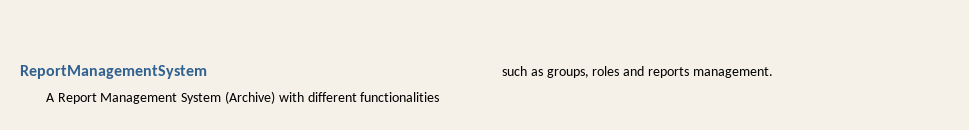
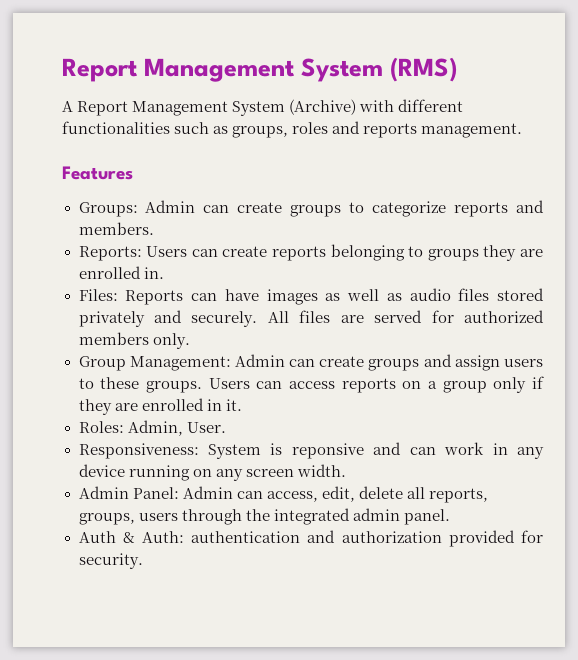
[20,65,207,79] ReportManagementSystem -> [62,57,458,82] Report Management System (RMS)
(773, 72) none -> [62,166,133,180] [78,200,544,217] [78,222,154,235] [78,244,543,261] [78,266,164,279] [78,288,544,305] [78,310,544,327] [78,332,190,349] [78,354,543,371] [78,376,544,393] [78,398,242,415] [78,420,226,436] [78,442,544,459] [78,464,346,481] [78,486,488,503] [78,508,450,525] [78,530,543,547] [78,553,143,569] // Features // Groups: Admin can create groups to categorize reports and members. // Reports: Users can create reports belonging to groups they are enrolled in. // Files: Reports can have images as well as audio files stored privately and securely. All files are served for authorized members only. // Group Management: Admin can create groups and assign users to these groups. Users can access reports on a group only if they are enrolled in it. // Roles: Admin, User. // Responsiveness: System is reponsive and can work in any device running on any screen width. // Admin Panel: Admin can access, edit, delete all reports, groups, users through the integrated admin panel. // Auth & Auth: authentication and authorization provided for security.

